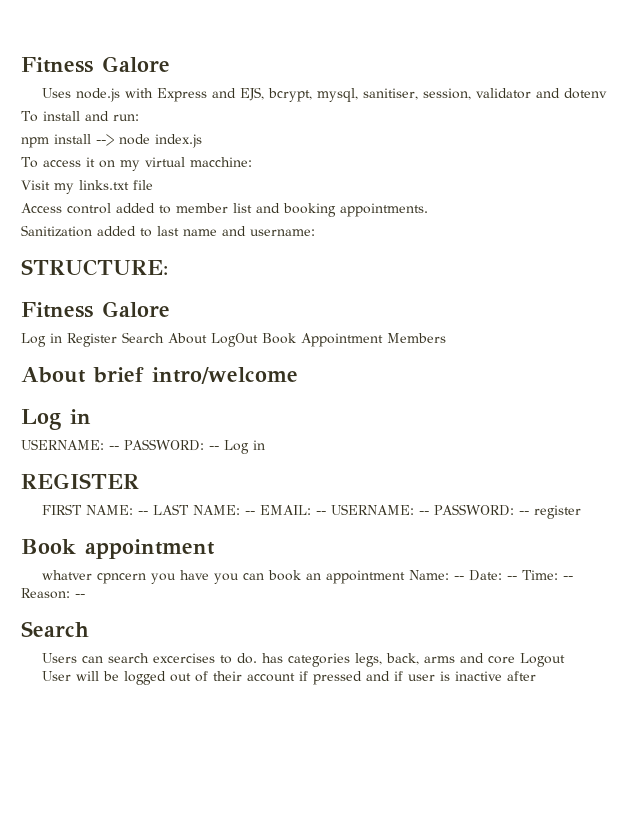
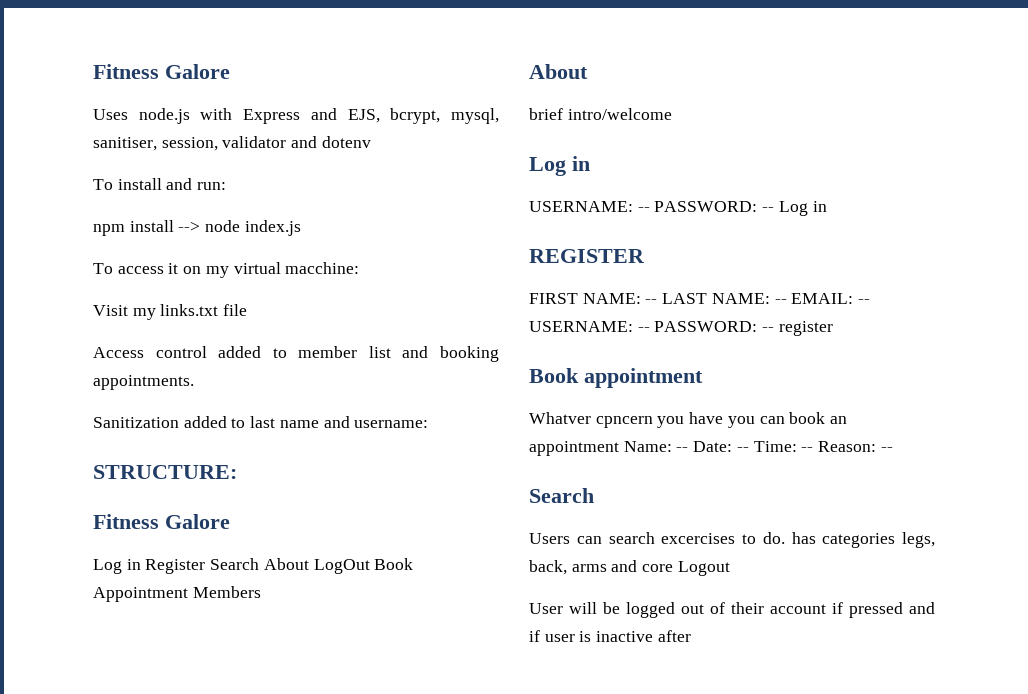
(86, 375) none -> (588, 71) //
[41,570,92,580] whatver -> [529,412,591,424] Whatver

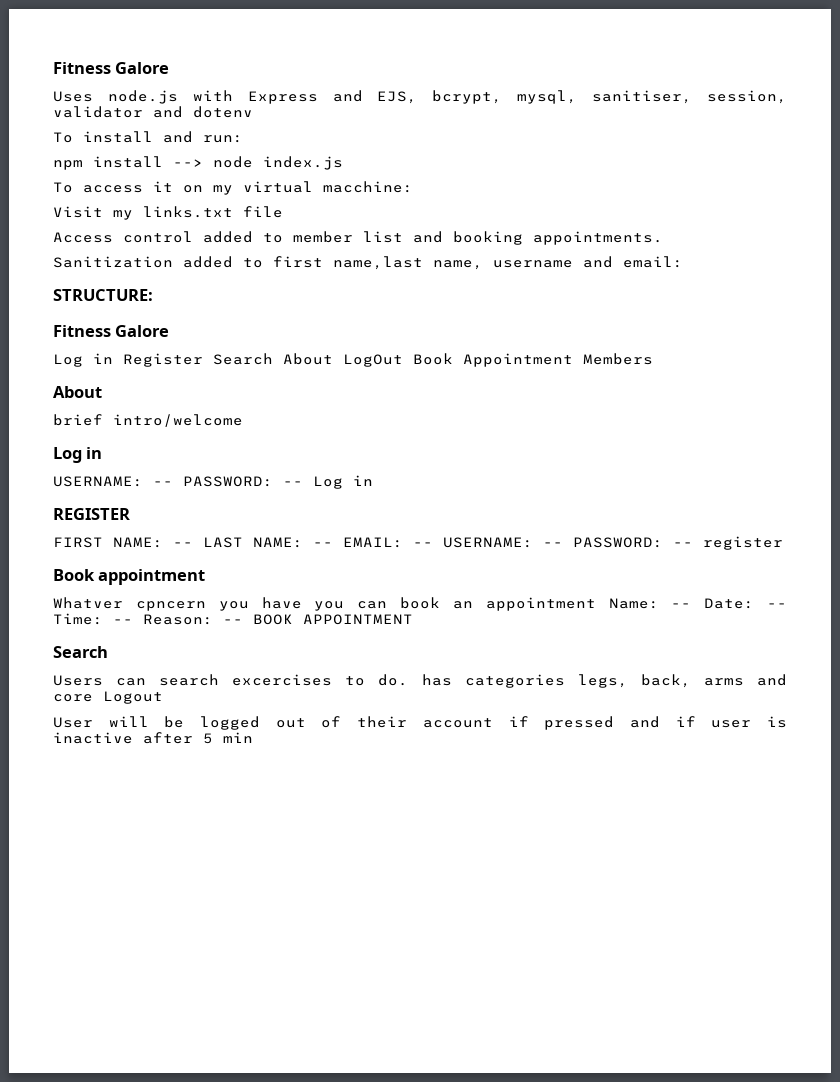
[250,416,429,428] last name and username: -> [273,256,683,270] first name,last name, username and email:
(893, 449) none -> [253,614,413,625] BOOK APPOINTMENT
(691, 636) none -> [203,732,253,744] 5 min

